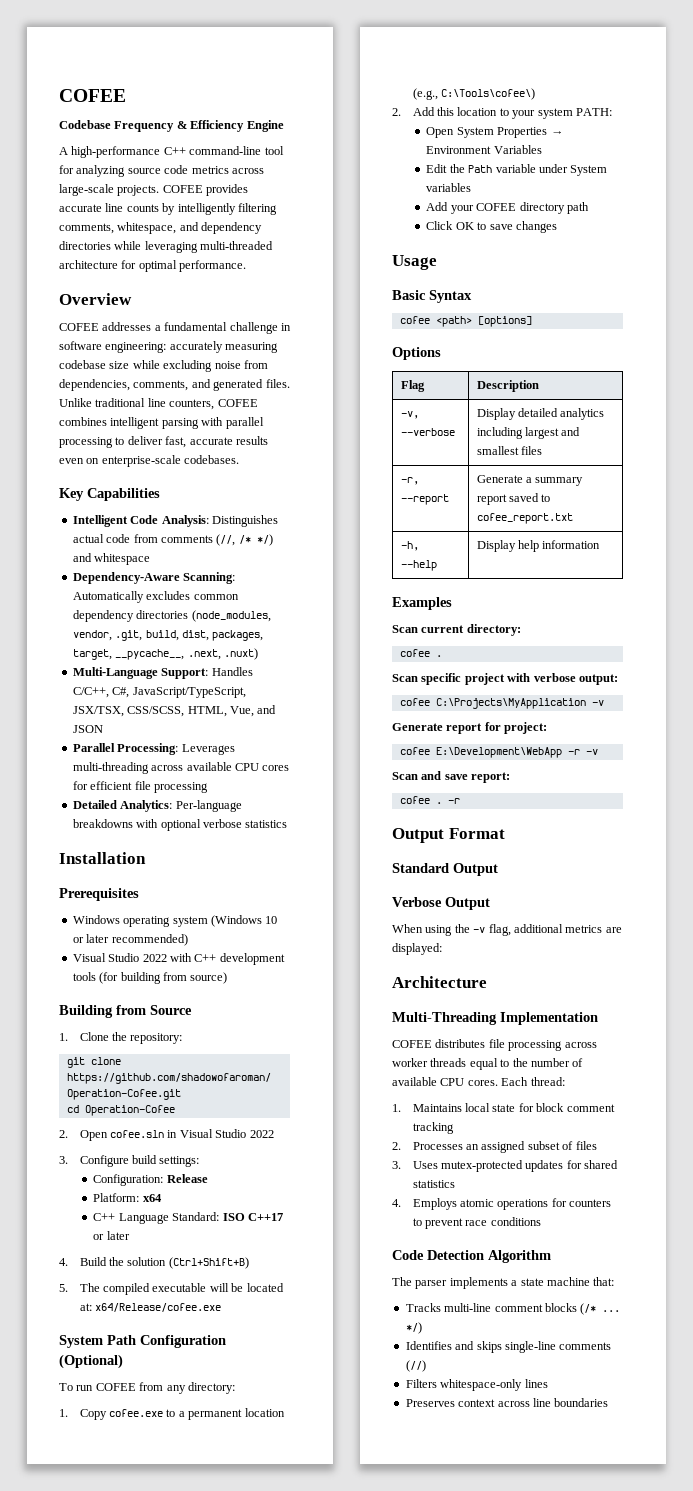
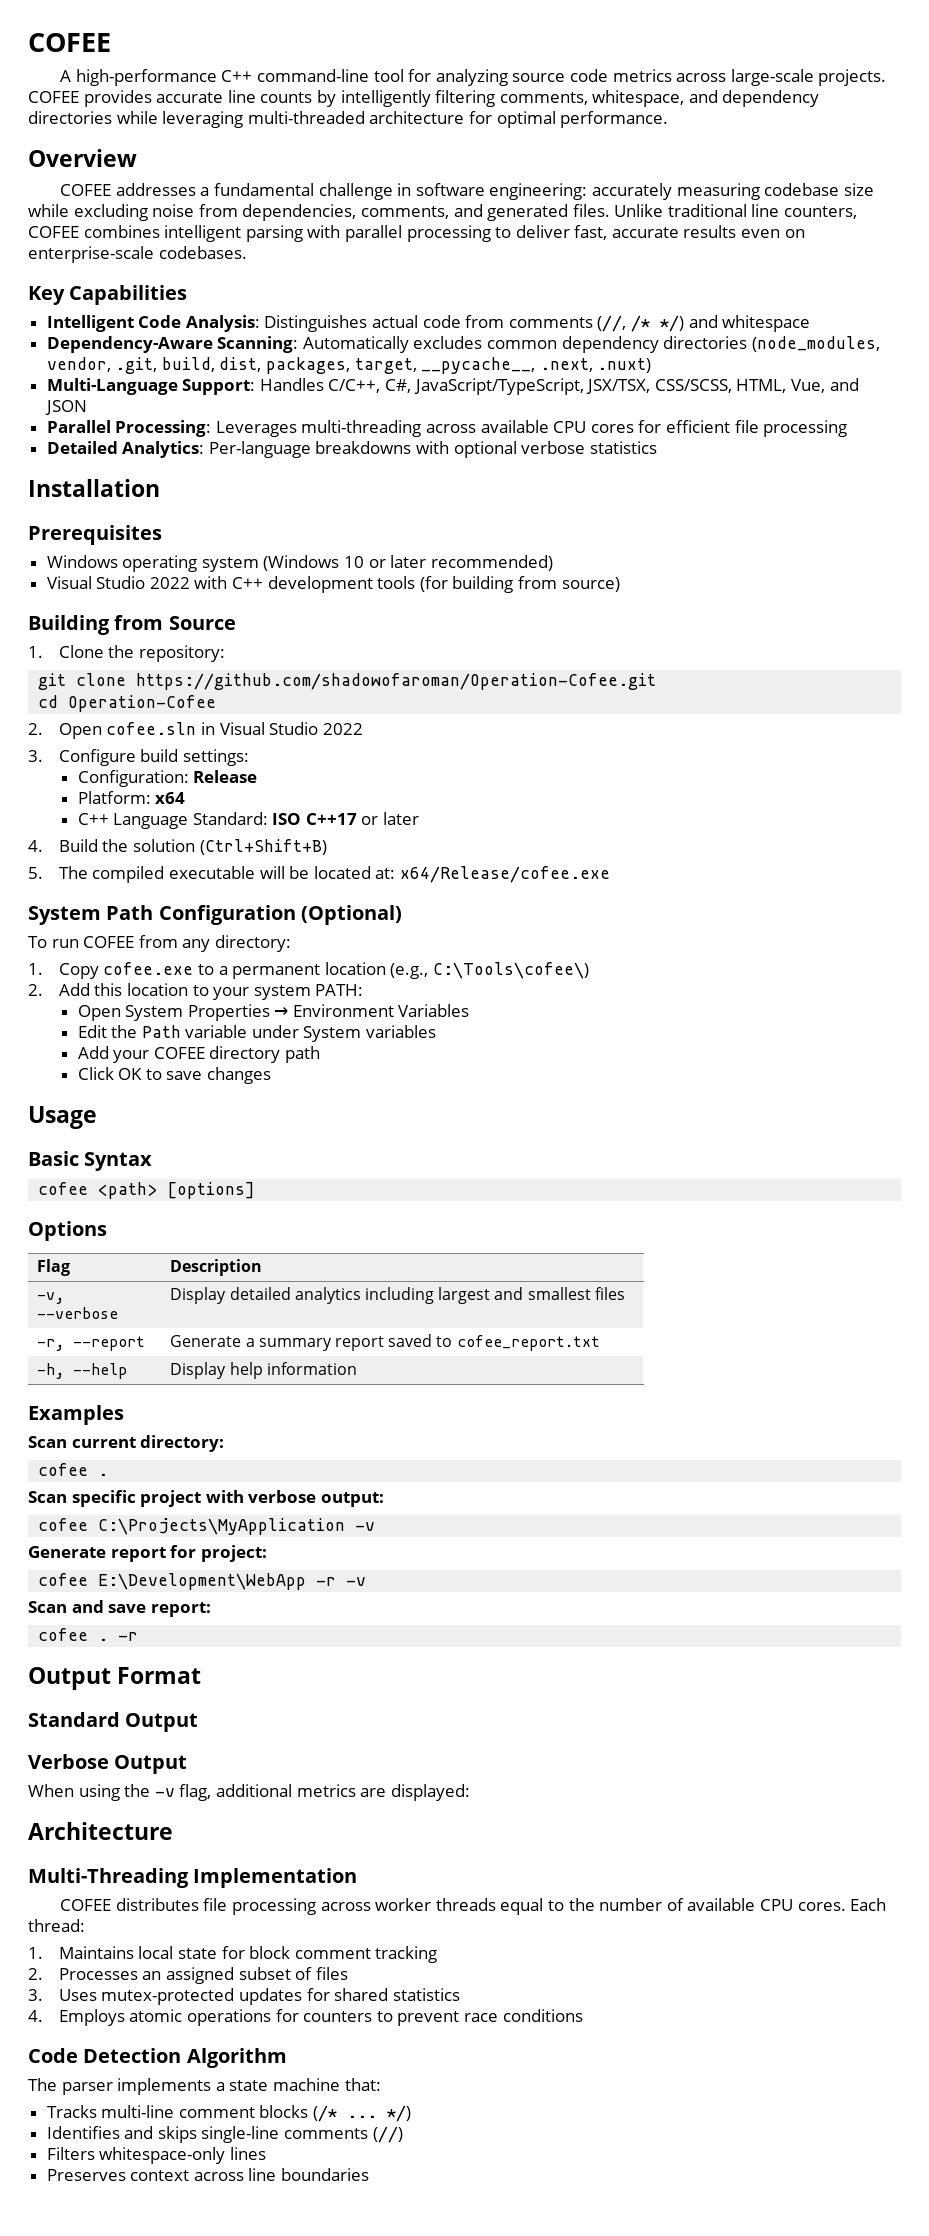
[59,89,126,102] [59,120,284,132] COFEE // Codebase Frequency & Efficiency Engine -> [28,33,111,52] COFEE

